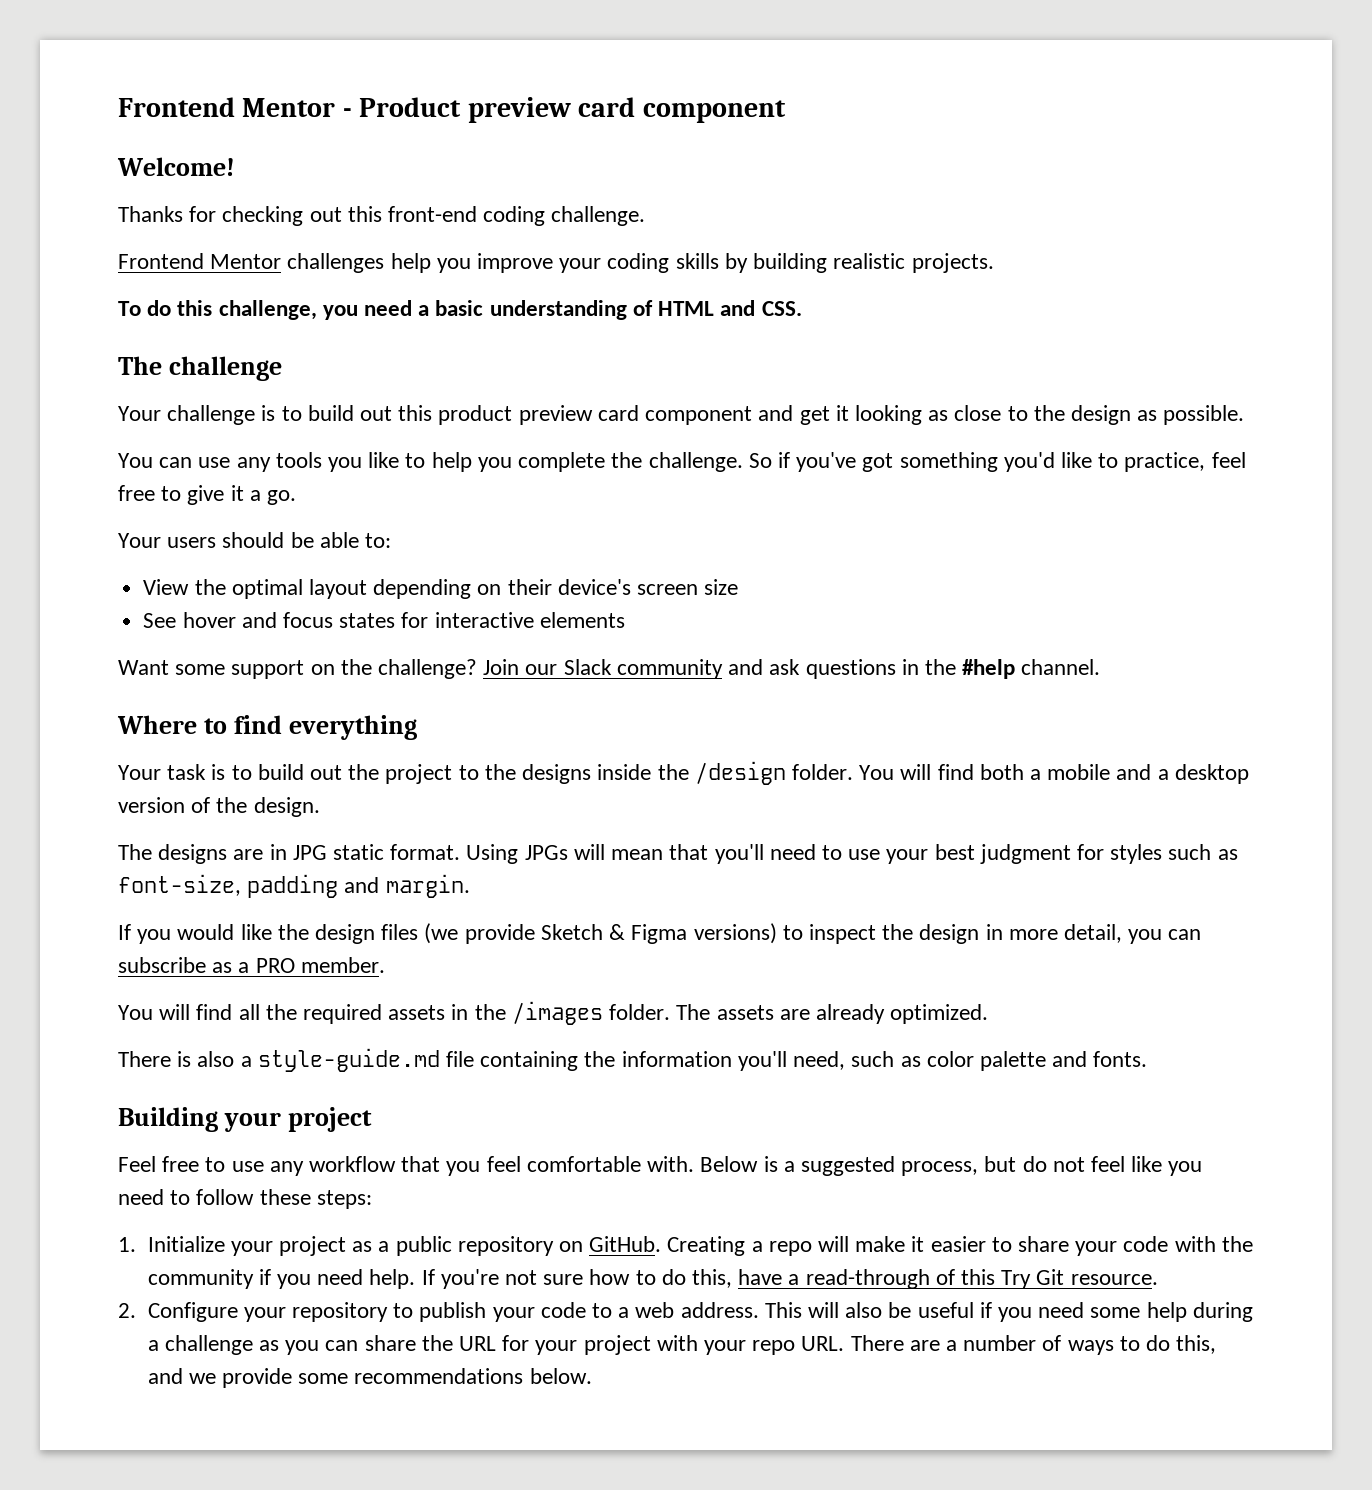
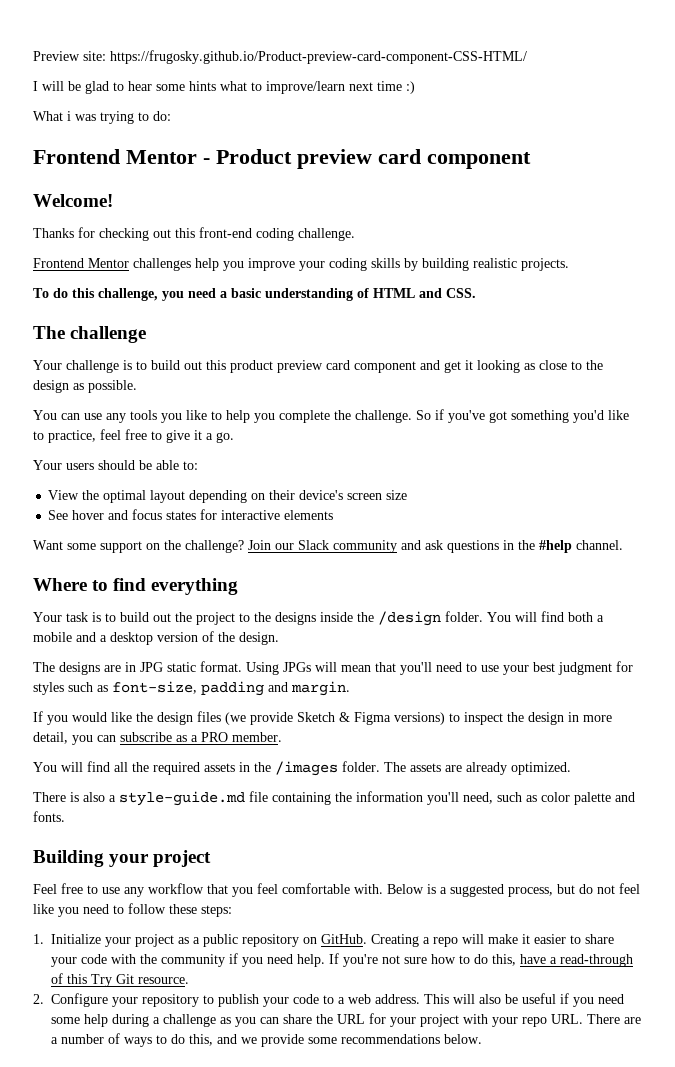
(118, 107) none -> [33,50,527,64] [33,81,415,94] [33,111,171,124] Preview site: https://frugosky.github.io/Product-preview-card-component-CSS-HTML/ // I will be glad to hear some hints what to improve/learn next time :) // What i was trying to do: //

